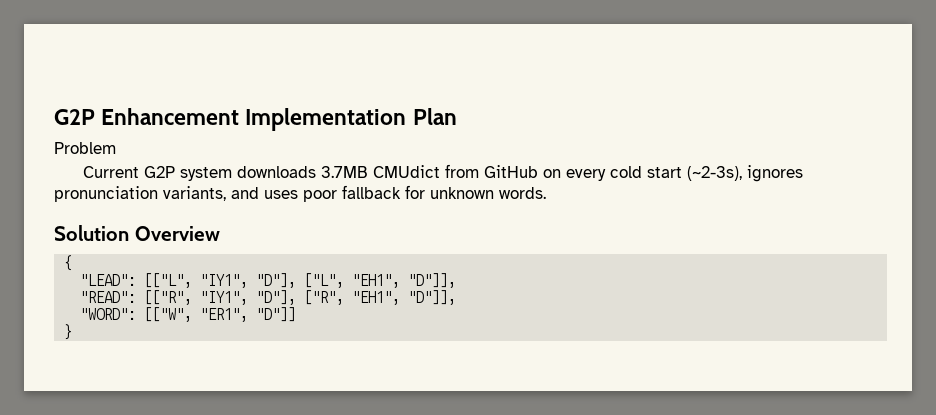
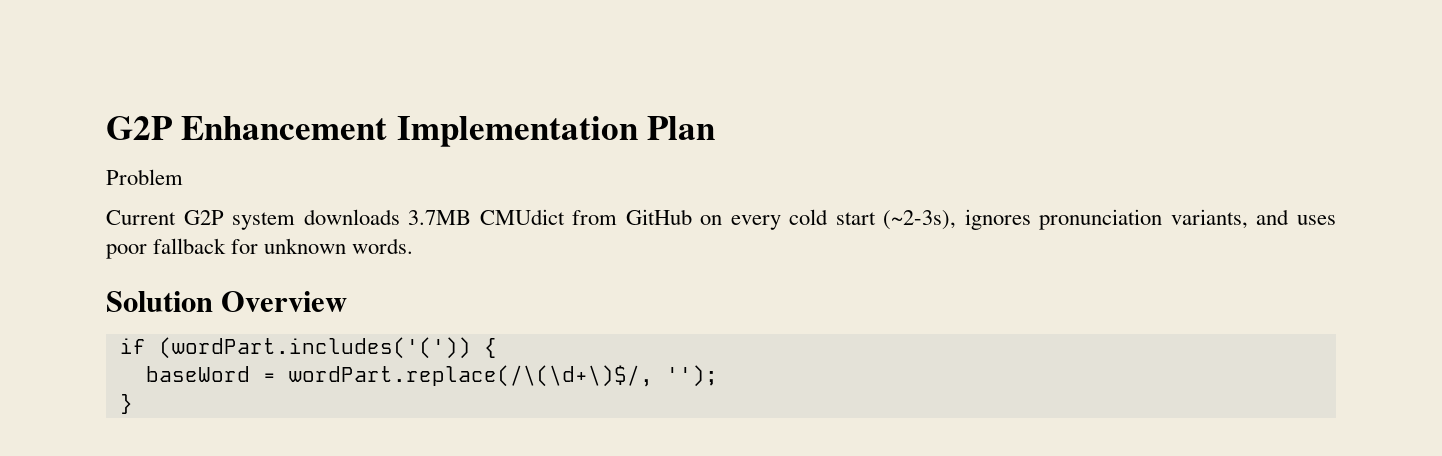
(220, 233) none -> [119,337,471,359] if (wordPart.includes('('))
[80,273,457,288] [80,290,457,305] [80,307,297,322] "LEAD": [["L", "IY1", "D"], ["L", "EH1", "D"]], // "READ": [["R", "IY1", "D"], ["R", "EH1", "D"]], // "WORD": [["W", "ER1", "D"]] -> [145,365,718,387] baseWord = wordPart.replace(/\(\d+\)$/, '');

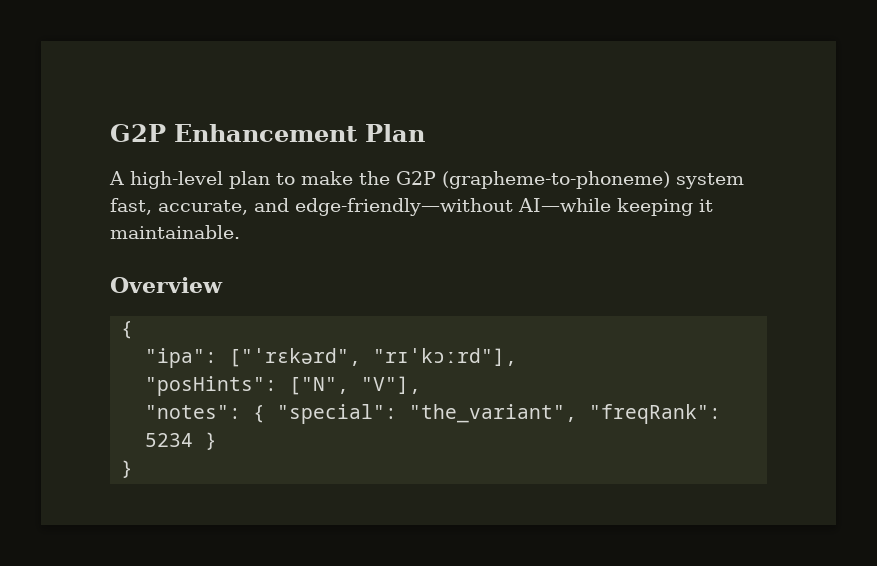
[396,116,638,147] Implementation -> (357, 133) none
[106,169,183,185] [106,209,1336,230] [106,238,414,259] [106,291,213,312] Problem // Current G2P system downloads 3.7MB CMUdict from GitHub on every cold start (~2-3s), ignores pronunciation variants, and uses poor fallback for unknown words. // Solution -> [109,171,744,189] [110,198,713,216] [110,225,240,239] A high-level plan to make the G2P (grapheme-to-phoneme) system fast, accurate, and edge-friendly—without AI—while keeping it maintainable. //
[119,337,471,359] if (wordPart.includes('(')) -> (223, 285) none
[145,365,718,387] baseWord = wordPart.replace(/\(\d+\)$/, ''); -> [145,348,518,368] [145,376,422,396] [145,404,722,424] [145,432,218,450] "ipa": ["ˈrɛkərd", "rɪˈkɔːrd"], // "posHints": ["N", "V"], // "notes": { "special": "the_variant", "freqRank": 5234 }

